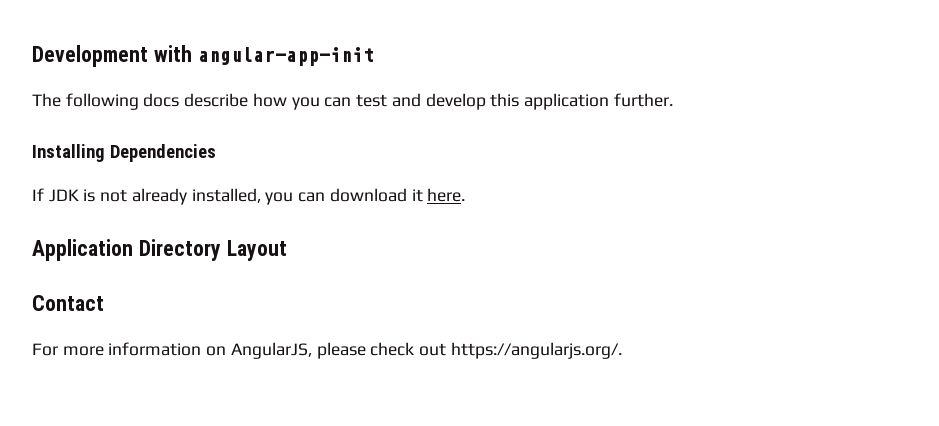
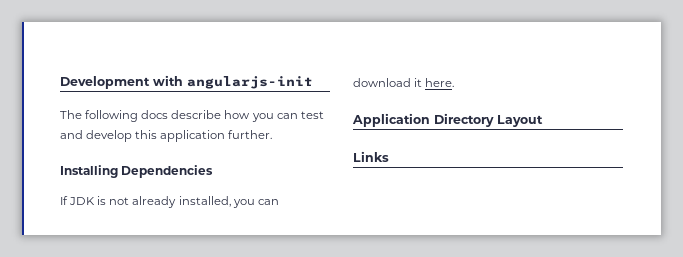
[197,47,374,66] angular-app-init -> [187,76,313,89] angularjs-init
[32,295,104,311] [32,342,622,359] Contact // For more information on AngularJS, please check out https://angularjs.org/. -> [353,151,389,162] Links

